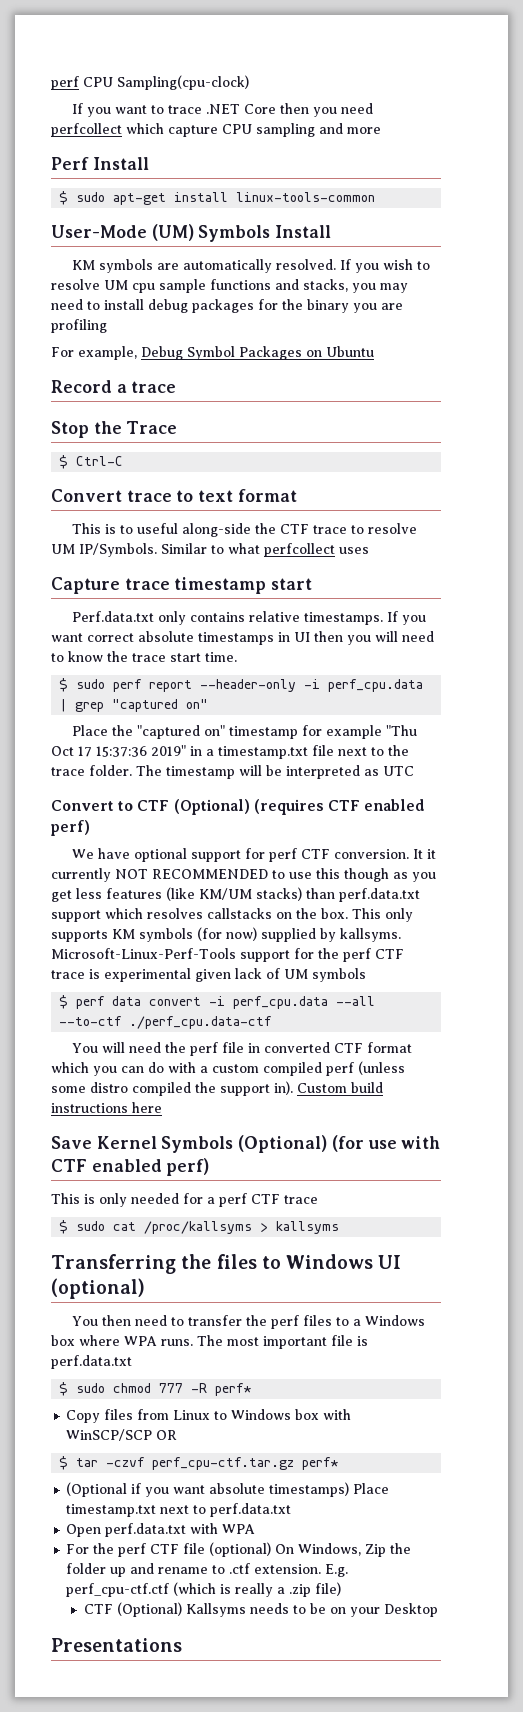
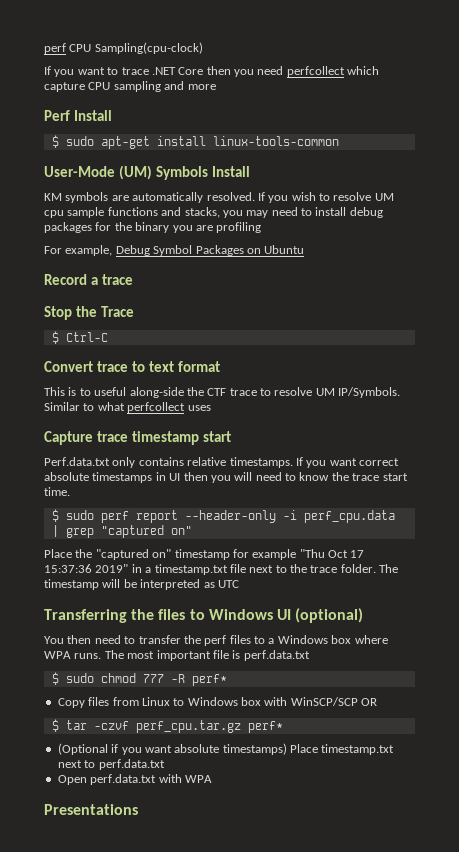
[51,799,425,815] [51,820,90,836] [72,848,437,862] [51,868,436,882] [51,887,420,902] [51,908,413,922] [51,927,401,942] [51,948,404,962] [51,968,366,982] [59,995,376,1009] [59,1016,273,1029] [72,1042,413,1056] [51,1061,405,1076] [51,1081,383,1096] [51,1102,162,1113] [51,1135,441,1153] [51,1158,210,1176] [51,1193,318,1207] [59,1220,340,1234] // Convert to CTF (Optional) (requires CTF enabled perf) // We have optional support for perf CTF conversion. It it currently NOT RECOMMENDED to use this though as you get less features (like KM/UM stacks) than perf.data.txt support which resolves callstacks on the box. This only supports KM symbols (for now) supplied by kallsyms. Microsoft-Linux-Perf-Tools support for the perf CTF trace is experimental given lack of UM symbols // $ perf data convert -i perf_cpu.data --all --to-ctf ./perf_cpu.data-ctf // You will need the perf file in converted CTF format which you can do with a custom compiled perf (unless some distro compiled the support in). Custom build instructions here // Save Kernel Symbols (Optional) (for use with CTF enabled perf) // This is only needed for a perf CTF trace // $ sudo cat /proc/kallsyms > kallsyms -> (239, 584) none
[152,1457,295,1470] perf_cpu-ctf.tar.gz -> [135,720,241,733] perf_cpu.tar.gz
[66,1542,412,1557] [66,1563,349,1577] [66,1582,342,1597] [83,1602,438,1617] // For the perf CTF file (optional) On Windows, Zip the folder up and rename to .ctf extension. E.g. perf_cpu-ctf.ctf (which is really a .zip file) // CTF (Optional) Kallsyms needs to be on your Desktop -> (212, 779) none

